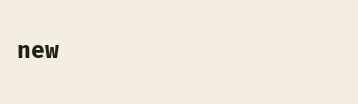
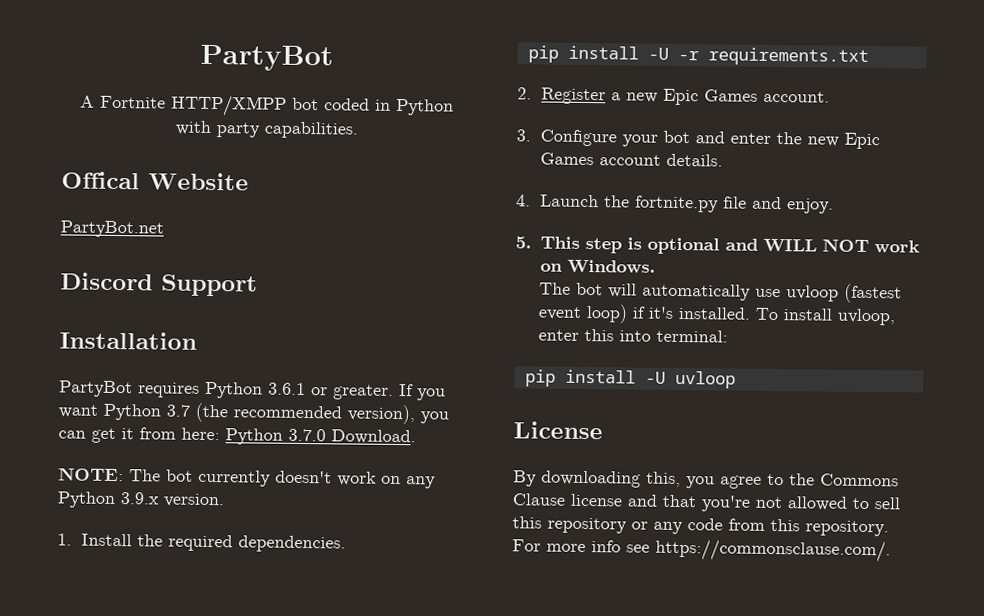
[17,45,59,58] new -> [200,44,334,72] [80,94,454,117] [174,120,358,139] [61,171,249,191] [60,220,164,238] [60,272,258,297] [59,331,197,350] [59,380,446,401] [58,402,449,425] [58,427,416,445] [58,467,436,489] [57,491,225,508] [57,533,346,553] [527,45,869,66] [517,87,830,106] [516,129,880,150] [539,152,723,167] [516,194,834,214] [515,236,920,255] [539,259,656,274] [538,282,902,304] [537,304,896,326] [537,328,728,343] [524,369,736,389] [513,421,603,440] [513,470,899,489] [512,493,901,512] [512,516,889,537] [512,538,891,563] PartyBot // A Fortnite HTTP/XMPP bot coded in Python with party capabilities. // Offical Website // PartyBot.net // Discord Support // Installation // PartyBot requires Python 3.6.1 or greater. If you want Python 3.7 (the recommended version), you can get it from here: Python 3.7.0 Download. // NOTE: The bot currently doesn't work on any Python 3.9.x version. // 1. Install the required dependencies. // pip install -U -r requirements.txt // 2. Register a new Epic Games account. // 3. Configure your bot and enter the new Epic Games account details. // 4. Launch the fortnite.py file and enjoy. // 5. This step is optional and WILL NOT work on Windows. // The bot will automatically use uvloop (fastest event loop) if it's installed. To install uvloop, enter this into terminal: // pip install -U uvloop // License // By downloading this, you agree to the Commons Clause license and that you're not allowed to sell this repository or any code from this repository. For more info see https://commonsclause.com/.

